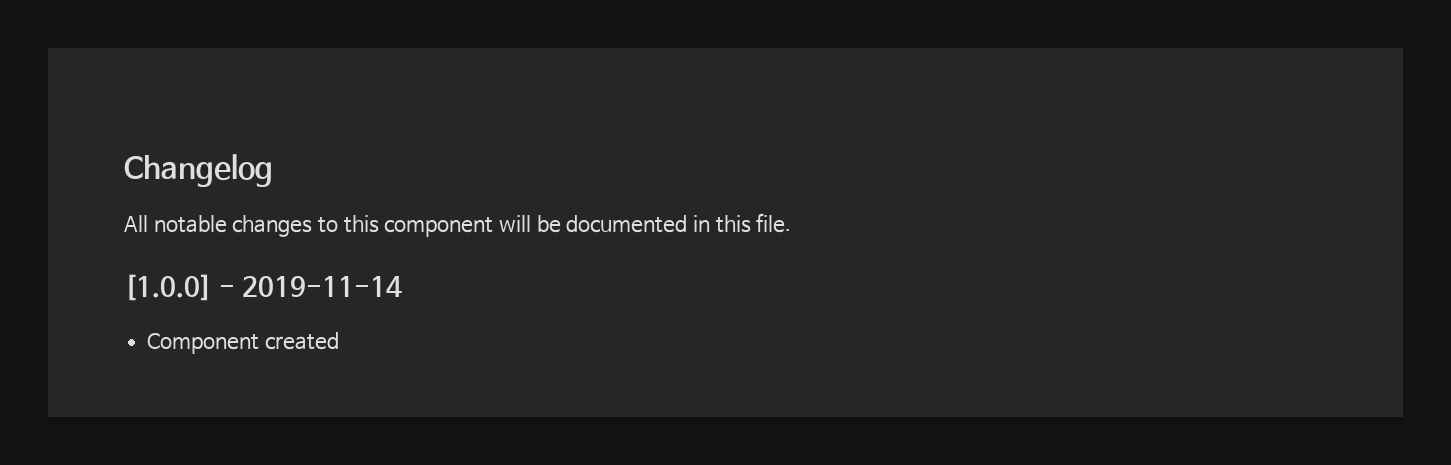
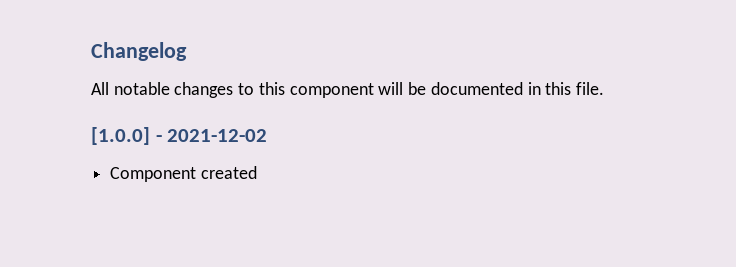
[242,276,403,297] 2019-11-14 -> [167,129,268,142] 2021-12-02

